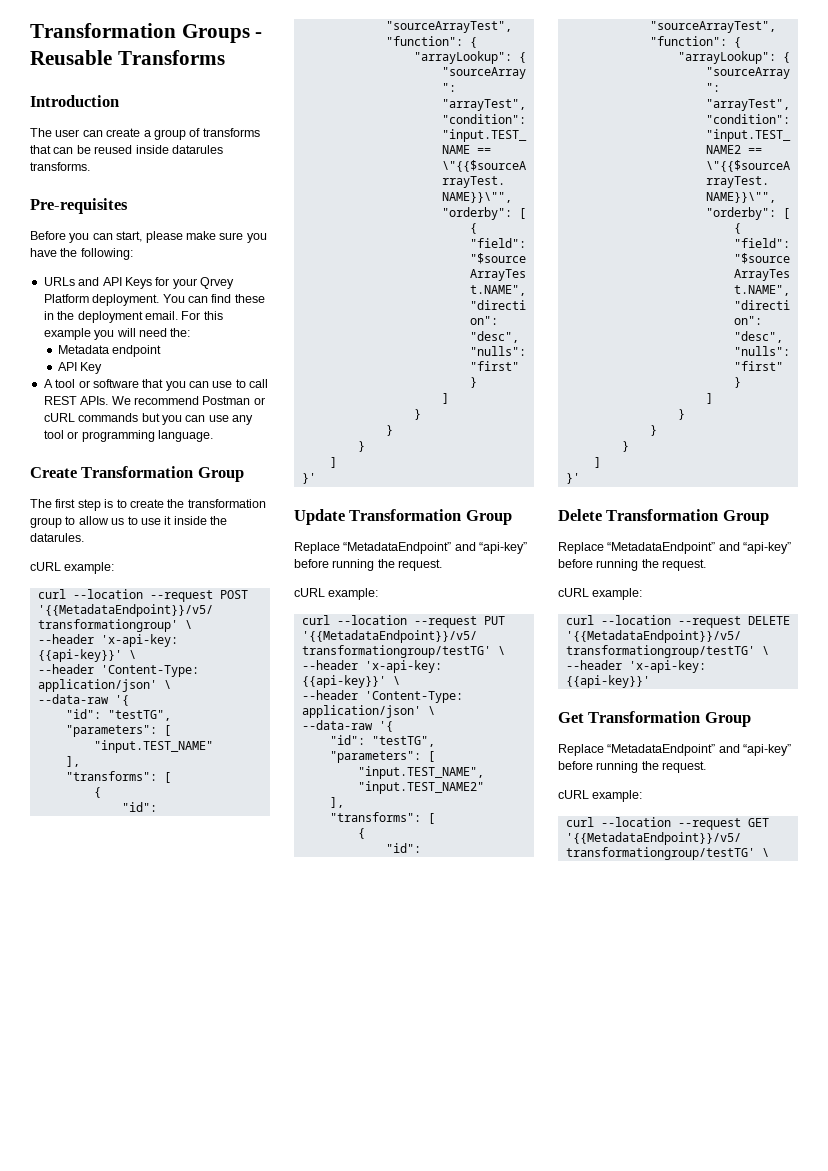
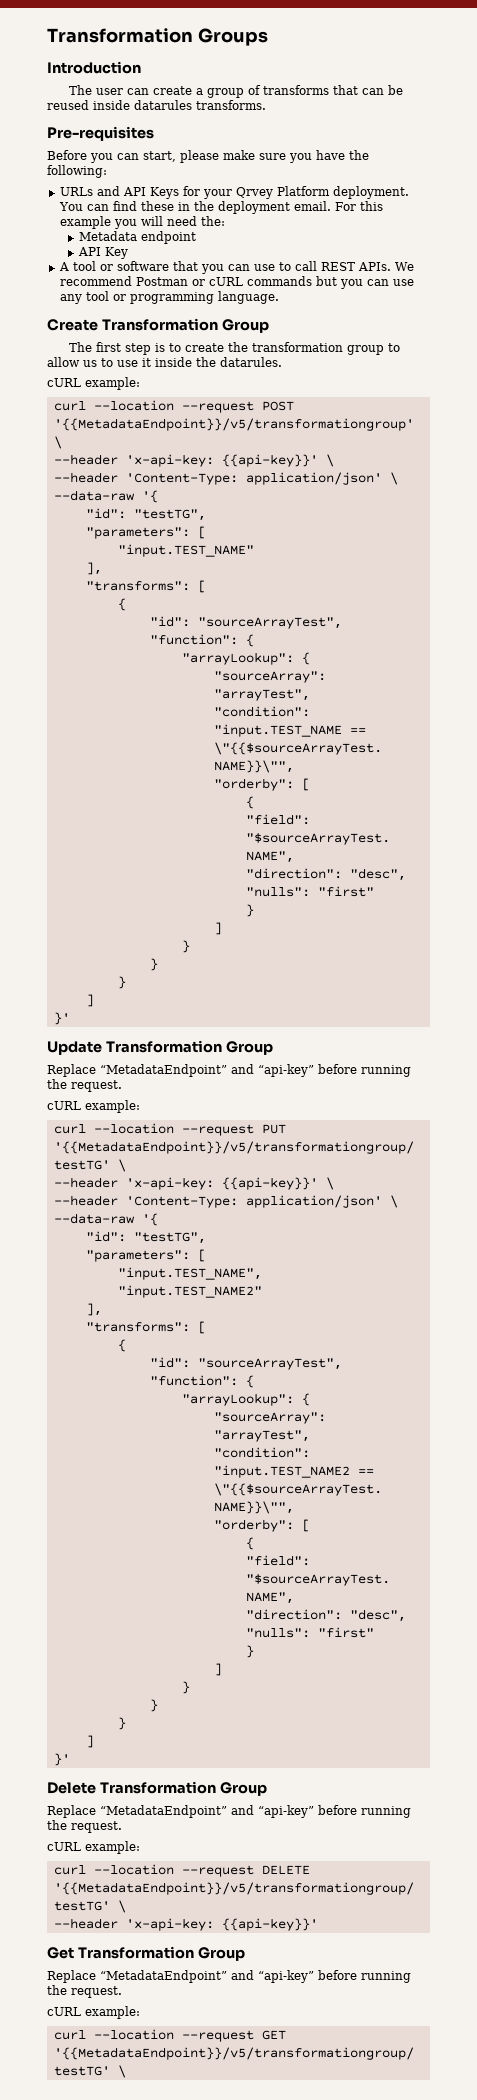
[255,32,263,38] [30,50,225,65] - Reusable Transforms -> (268, 37) none

